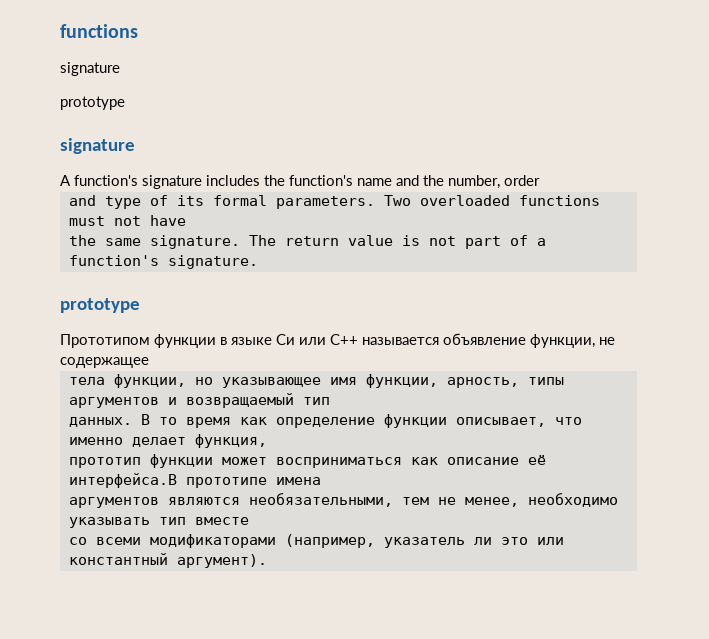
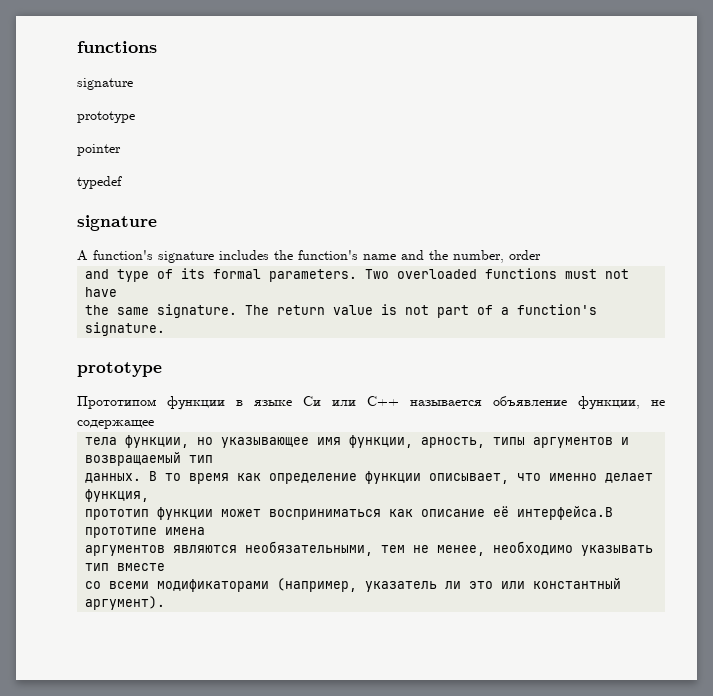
(125, 103) none -> [77,144,121,156] [77,176,122,189] // pointer // typedef

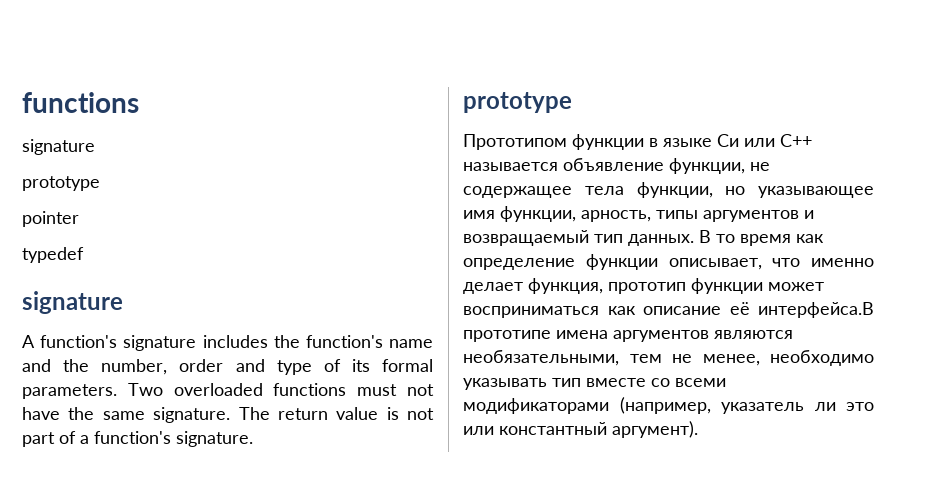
(541, 255) // -> (224, 365) none
(118, 292) // -> (60, 413) none
(154, 424) // -> (572, 192) none
(214, 459) // -> (623, 238) none
(150, 495) // -> (603, 286) none
(206, 531) // -> (608, 334) none
(166, 567) // -> (646, 382) none

